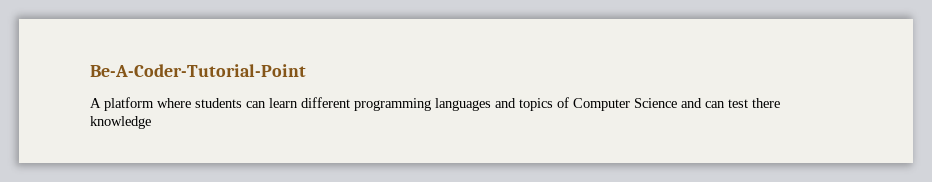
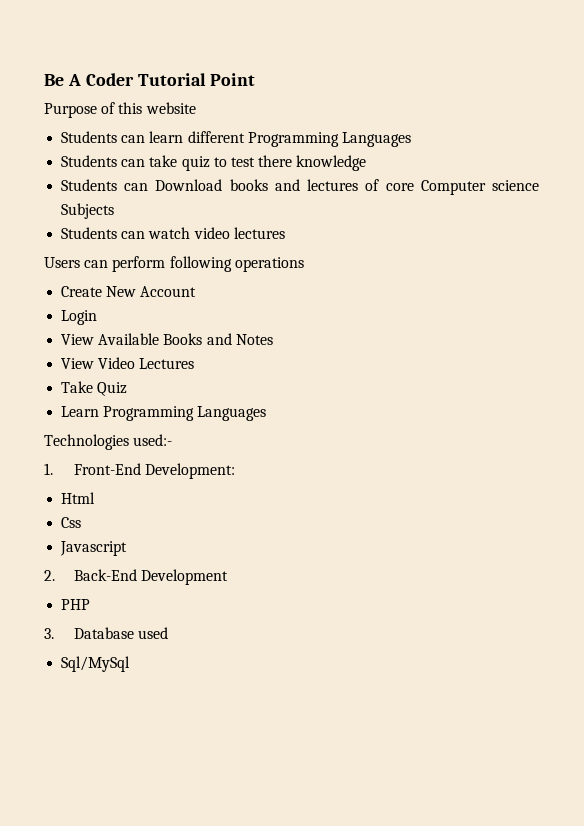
[90,64,306,77] [90,97,780,111] [90,116,151,129] Be-A-Coder-Tutorial-Point // A platform where students can learn different programming languages and topics of Computer Science and can test there knowledge -> [44,73,256,86] [44,102,196,118] [61,131,411,147] [61,155,367,171] [61,179,539,195] [61,203,115,219] [61,227,285,239] [44,256,304,272] [61,286,197,297] [61,310,98,325] [61,333,273,345] [61,357,195,369] [61,381,128,396] [61,406,267,421] [44,434,173,450] [44,463,235,479] [61,492,96,504] [61,517,82,528] [60,541,128,556] [44,569,228,585] [61,599,91,610] [44,627,168,639] [61,656,131,672] Be A Coder Tutorial Point // Purpose of this website // Students can learn different Programming Languages // Students can take quiz to test there knowledge // Students can Download books and lectures of core Computer science Subjects // Students can watch video lectures // Users can perform following operations // Create New Account // Login // View Available Books and Notes // View Video Lectures // Take Quiz // Learn Programming Languages // Technologies used:- // 1. Front-End Development: // Html // Css // Javascript // 2. Back-End Development // PHP // 3. Database used // Sql/MySql

